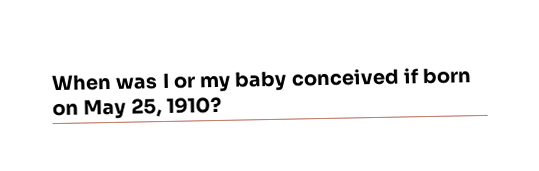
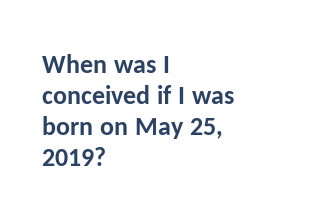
[172,68,419,93] or my baby conceived if -> [42,85,234,104] conceived if I was
[165,96,222,114] 1910? -> [42,147,106,166] 2019?

